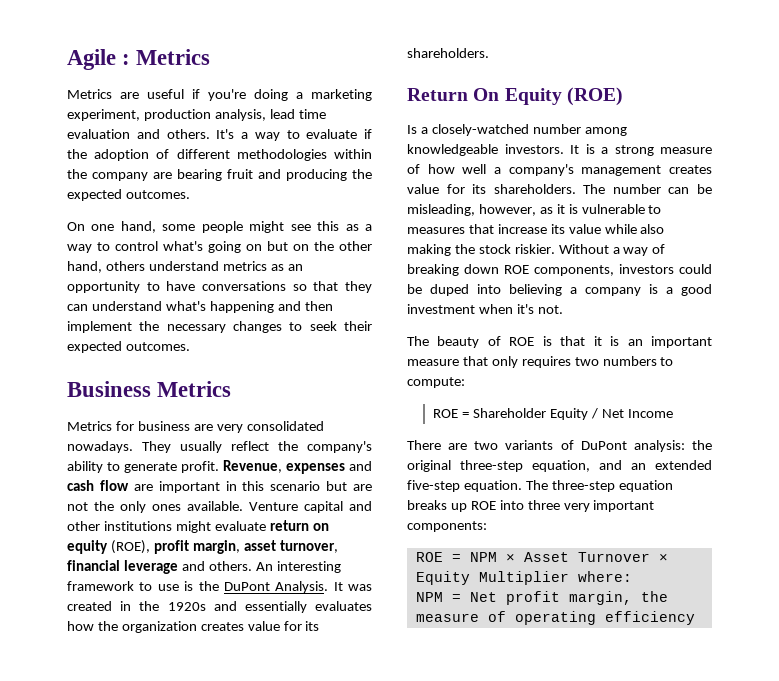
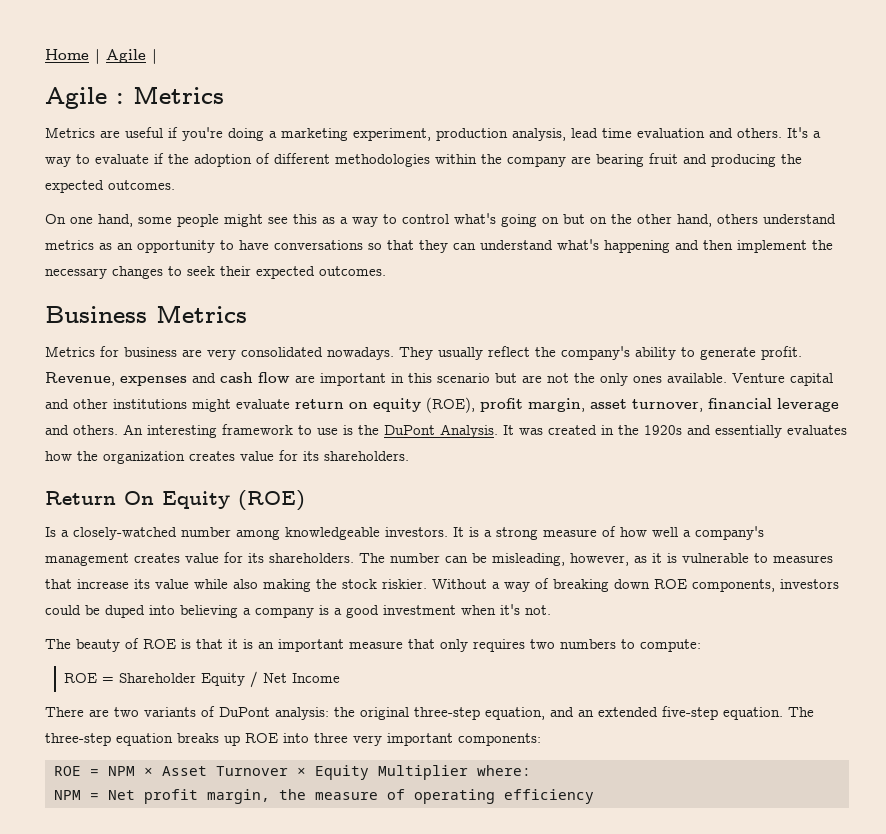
(67, 59) none -> [45,49,157,64] Home | Agile | //

